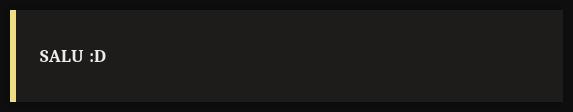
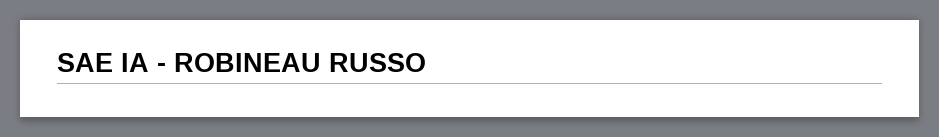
[40,50,106,62] SALU :D -> [57,53,426,72] SAE IA - ROBINEAU RUSSO

